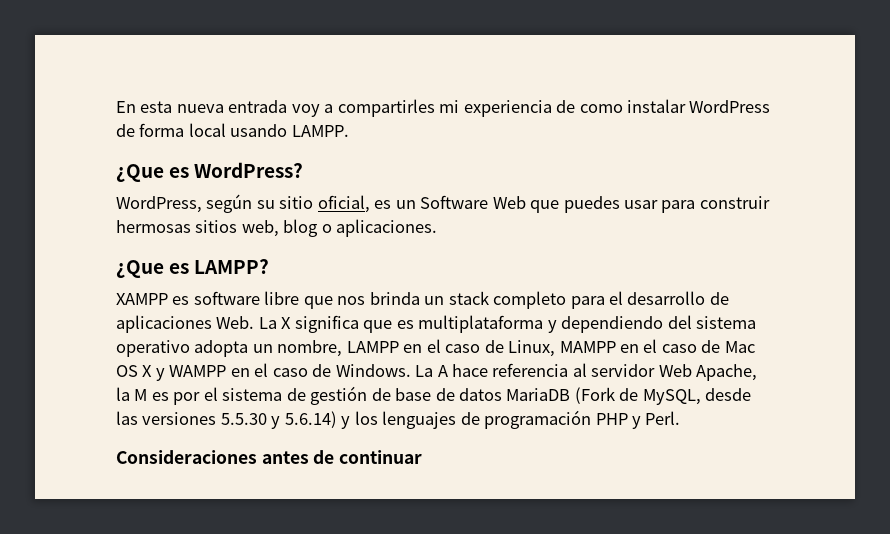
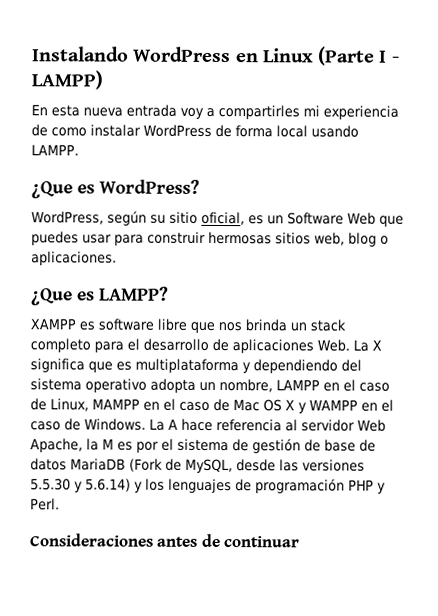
(116, 107) none -> [32,46,400,66] [31,70,103,90] Instalando WordPress en Linux (Parte I - LAMPP) //

